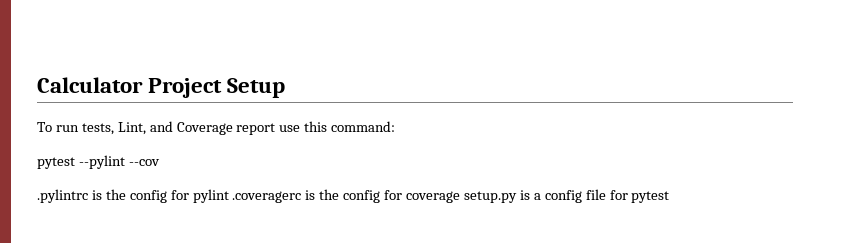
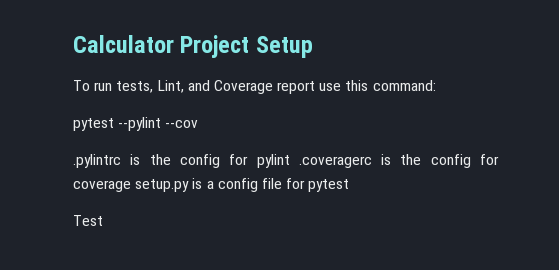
(670, 197) none -> [73,215,103,226] // Test

